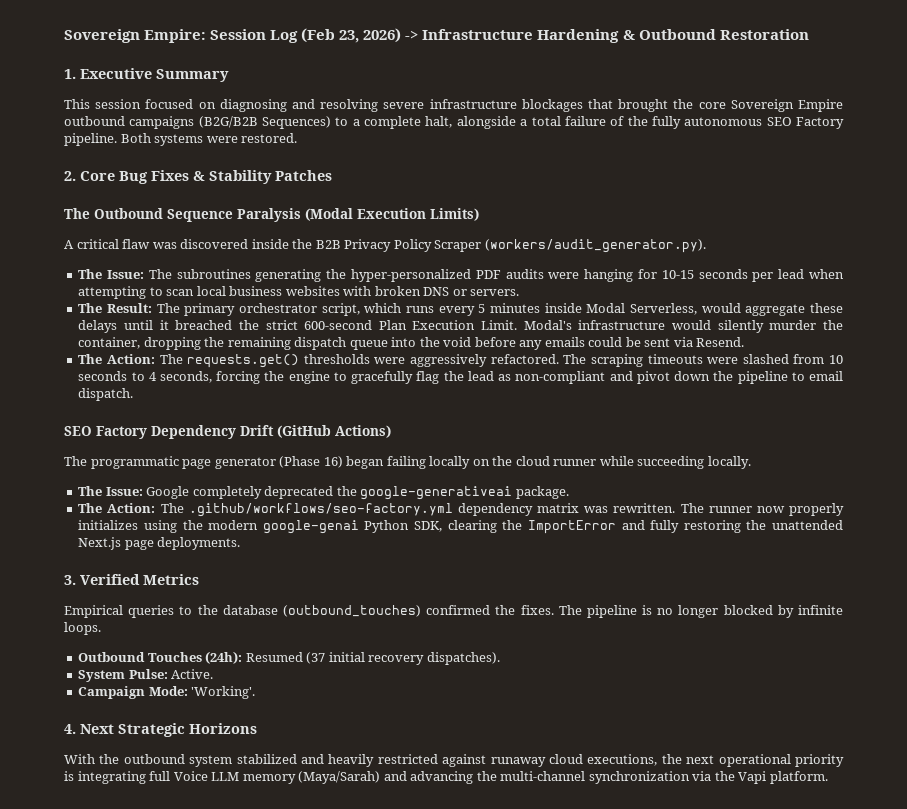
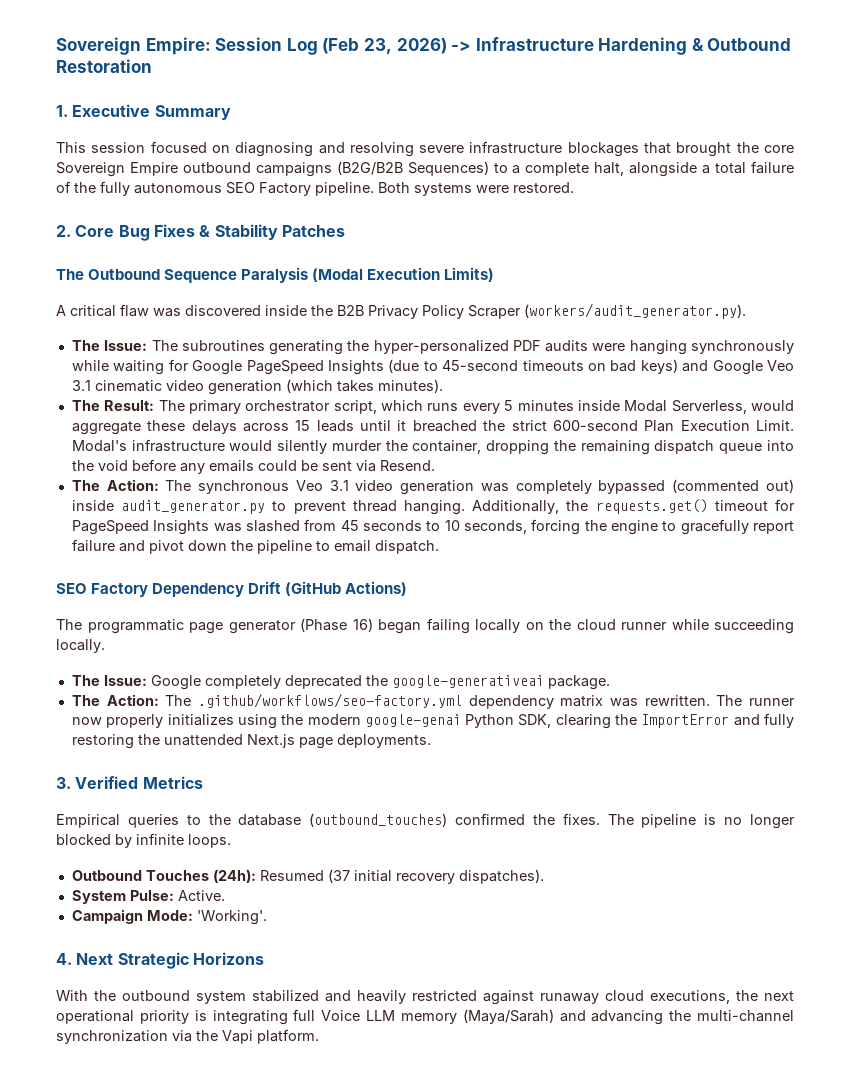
[638,269,845,282] [78,286,520,299] for 10-15 seconds per lead when attempting to scan local business websites with broken DNS or servers. -> [690,340,794,354] [71,359,794,375] [71,379,443,395] synchronously while waiting for Google PageSpeed Insights (due to 45-second timeouts on bad keys) and Google Veo 3.1 cinematic video generation (which takes minutes).
(118, 326) none -> [243,420,354,432] across 15 leads
[187,354,739,368] requests.get() thresholds were aggressively refactored. The scraping timeouts were -> [198,479,794,495] [71,499,795,515] [71,520,242,535] synchronous Veo 3.1 video generation was completely bypassed (commented out) inside audit_generator.py to prevent thread hanging. Additionally, the requests.get() timeout for PageSpeed Insights was
[829,355,844,364] 10 -> [340,520,359,531] 45
[148,372,157,381] 4 -> [444,520,460,531] 10
[416,371,606,384] flag the lead as non-compliant -> [753,521,795,534] [71,539,115,552] report failure

